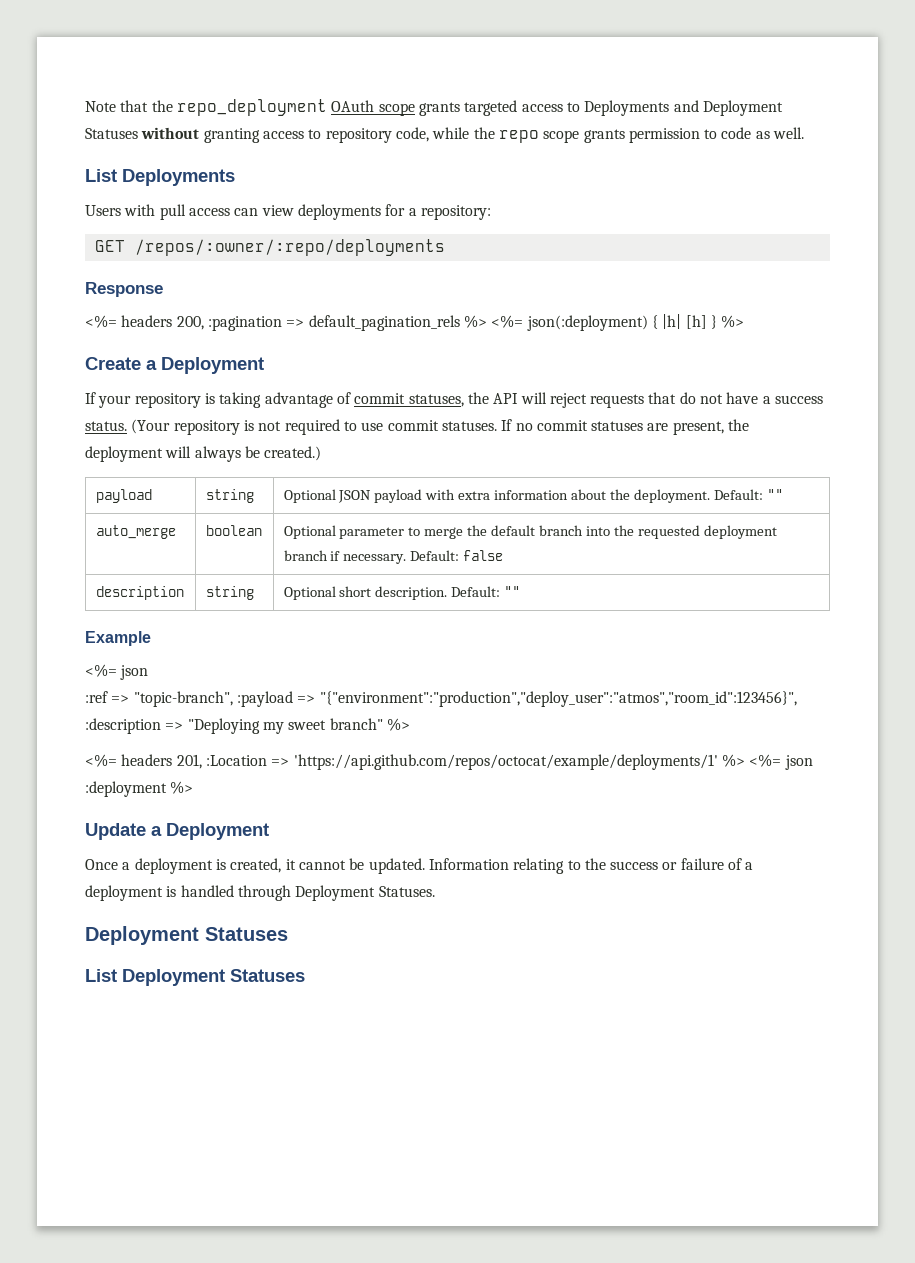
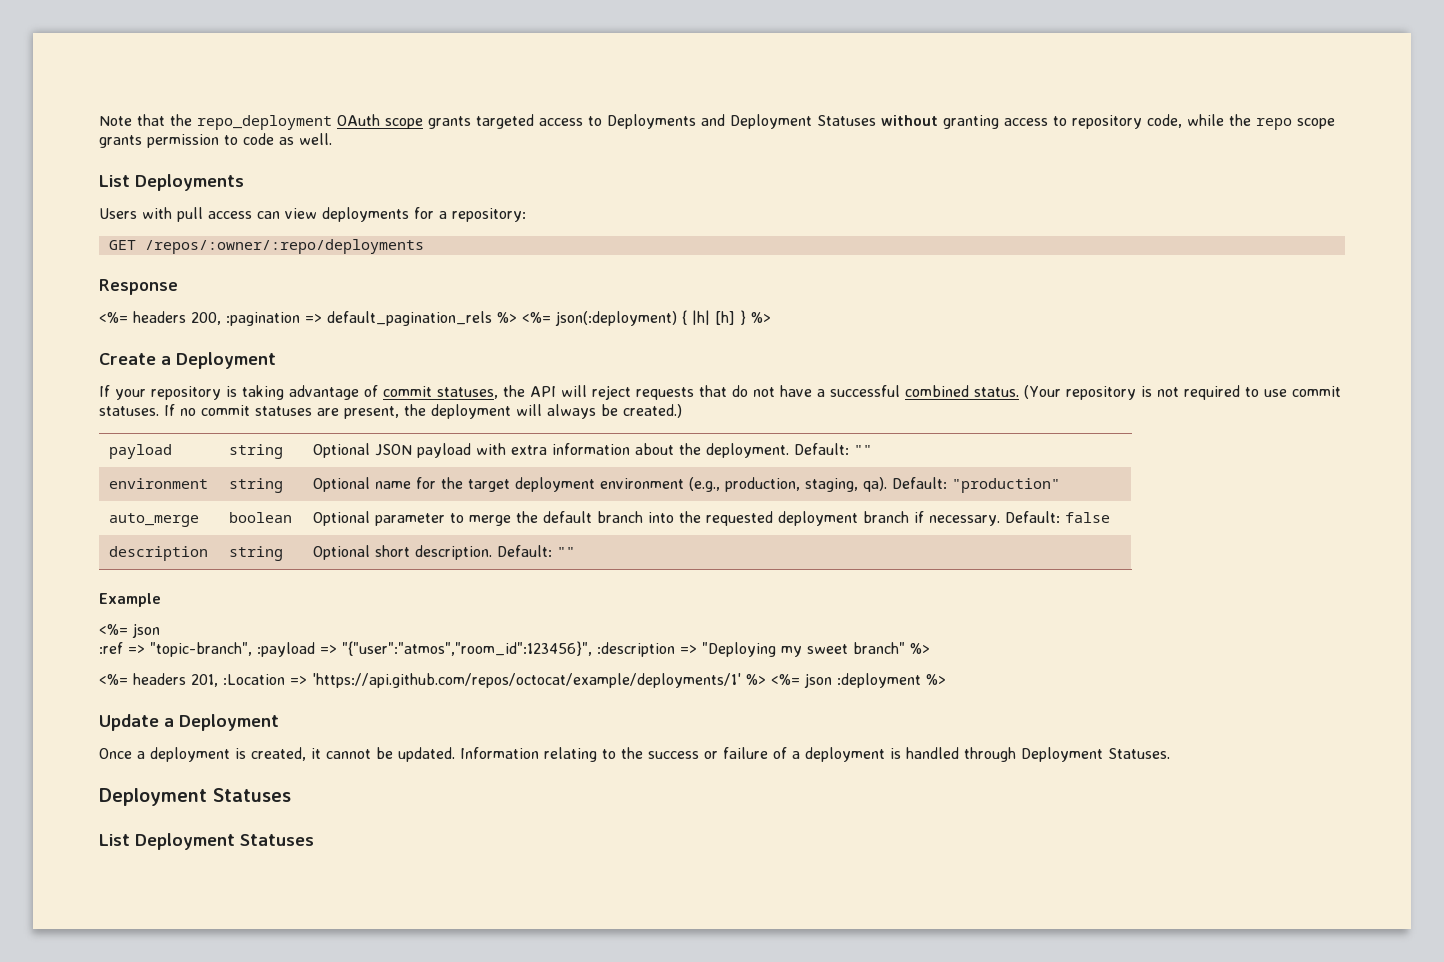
[775,395,824,404] success -> [830,385,969,397] successful combined
(783, 494) none -> [109,478,209,489] [229,478,284,493] [313,477,1061,493] // environment | string | Optional name for the target deployment environment (e.g., production, staging, qa). Default: "production"
[319,691,797,707] "{"environment":"production","deploy_user":"atmos","room_id":123456}", -> [342,641,592,656] "{"user":"atmos","room_id":123456}",

